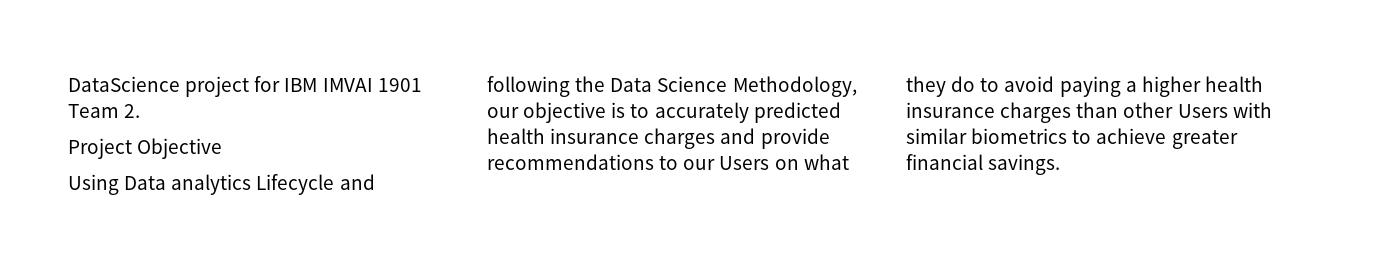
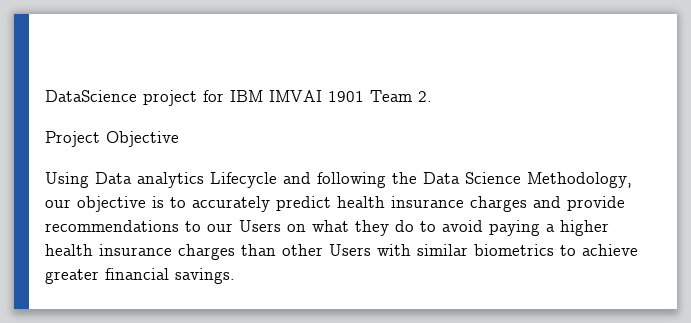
[753,102,841,123] predicted -> [276,196,331,211] predict

